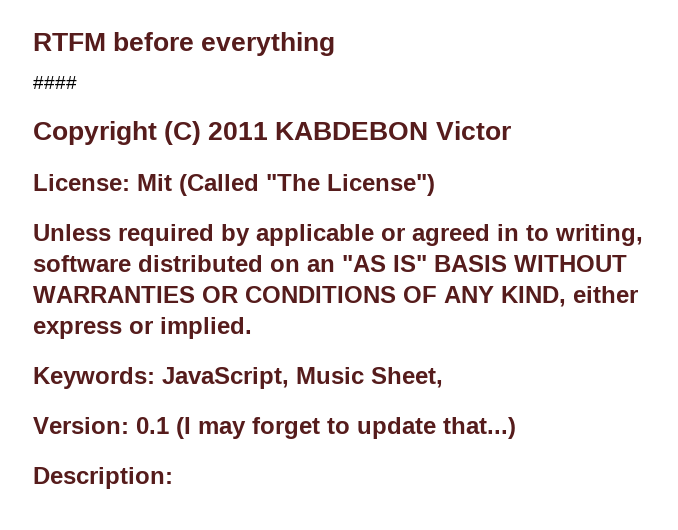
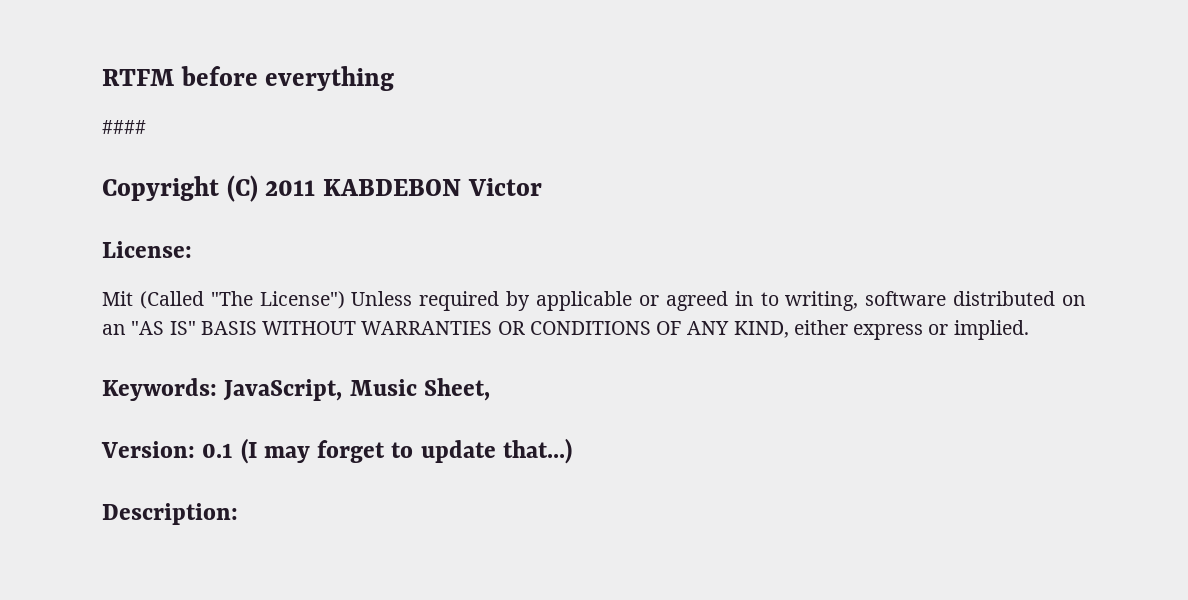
(130, 182) none -> (192, 249) //
(435, 185) // -> (345, 300) none

